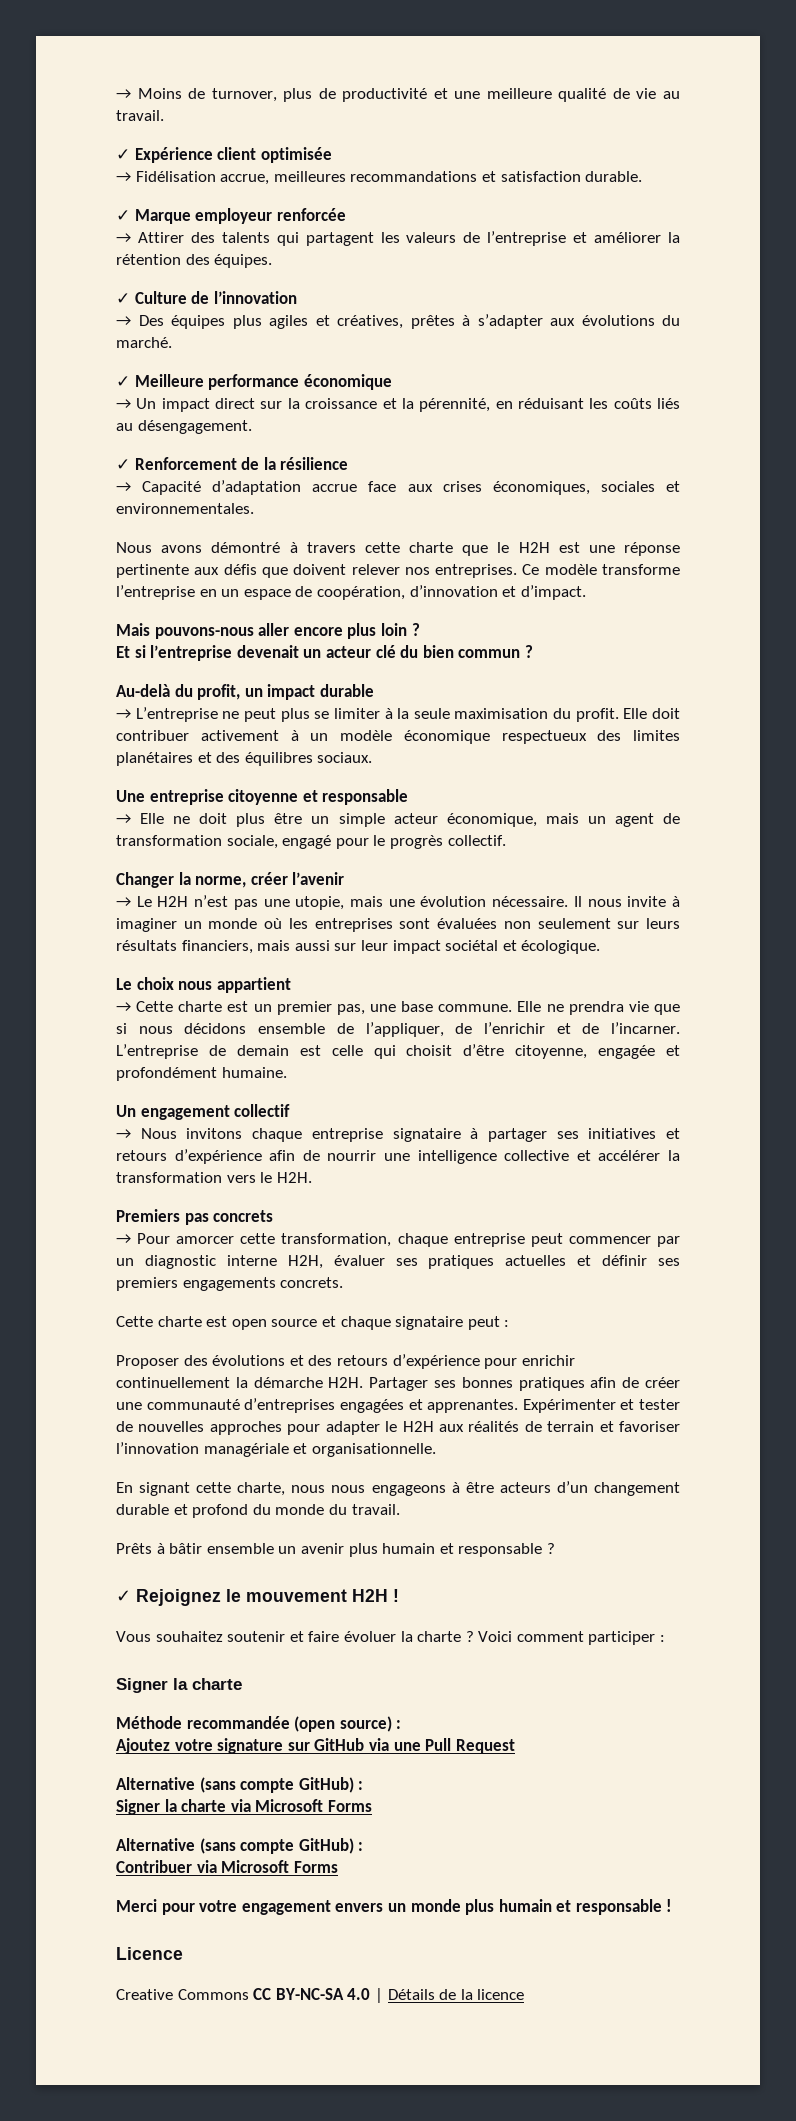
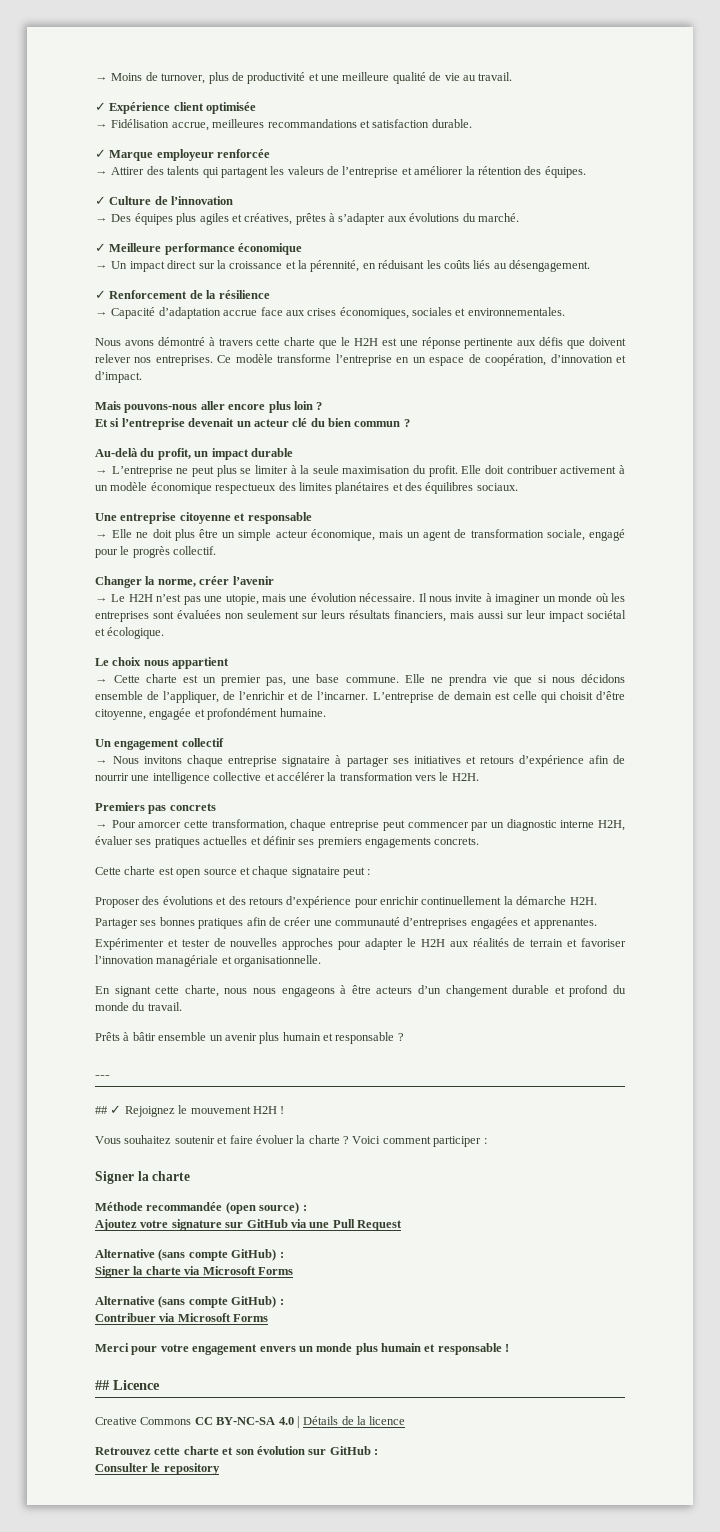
(364, 1382) none -> (597, 901) //
(519, 1406) none -> (597, 923) //
(555, 1548) none -> [95,1075,110,1079] [95,1106,108,1114] --- // ##
(673, 1905) none -> [95,1380,110,1390] ##
(525, 1994) none -> [95,1446,378,1455] [95,1463,220,1475] // Retrouvez cette charte et son évolution sur GitHub : // Consulter le repository

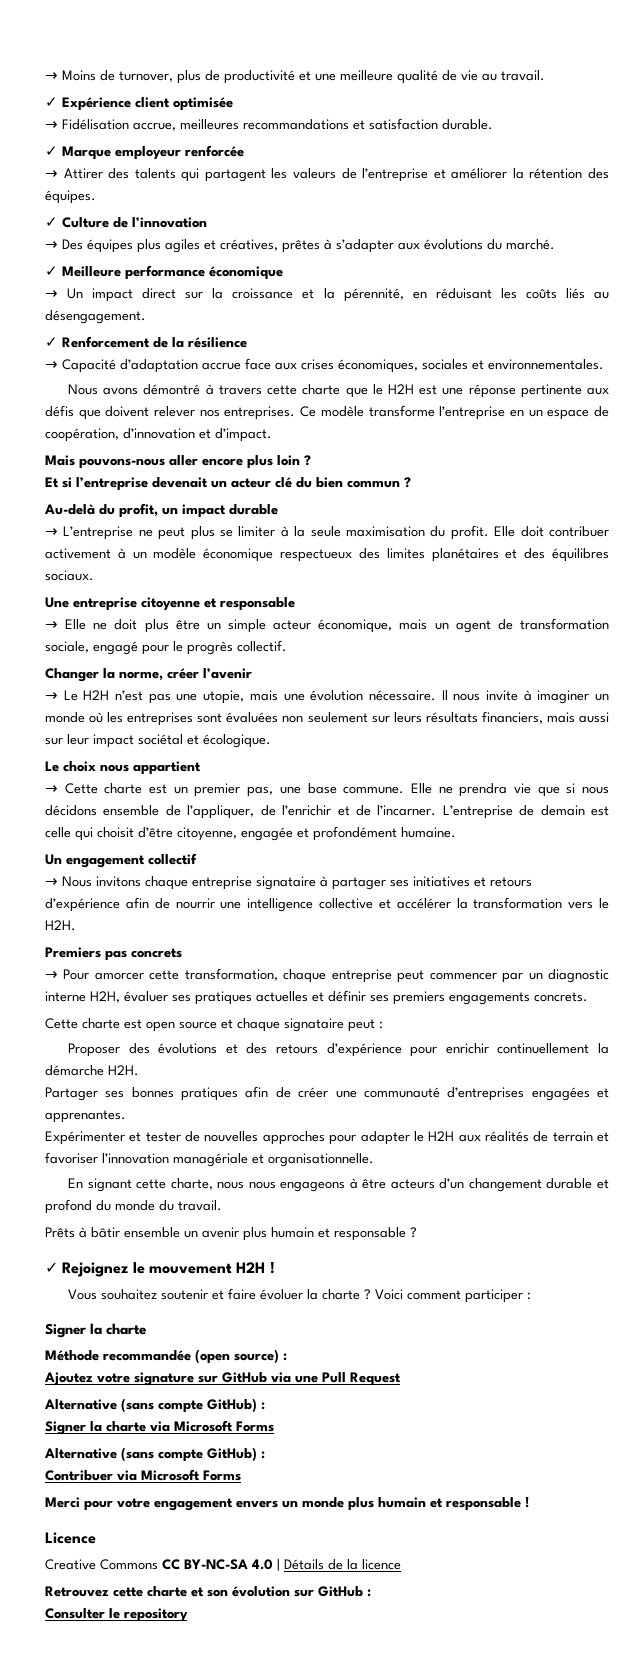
[95,1075,110,1079] [95,1106,108,1114] --- // ## -> (417, 1232) none
[95,1380,110,1390] ## -> (529, 1502) none

